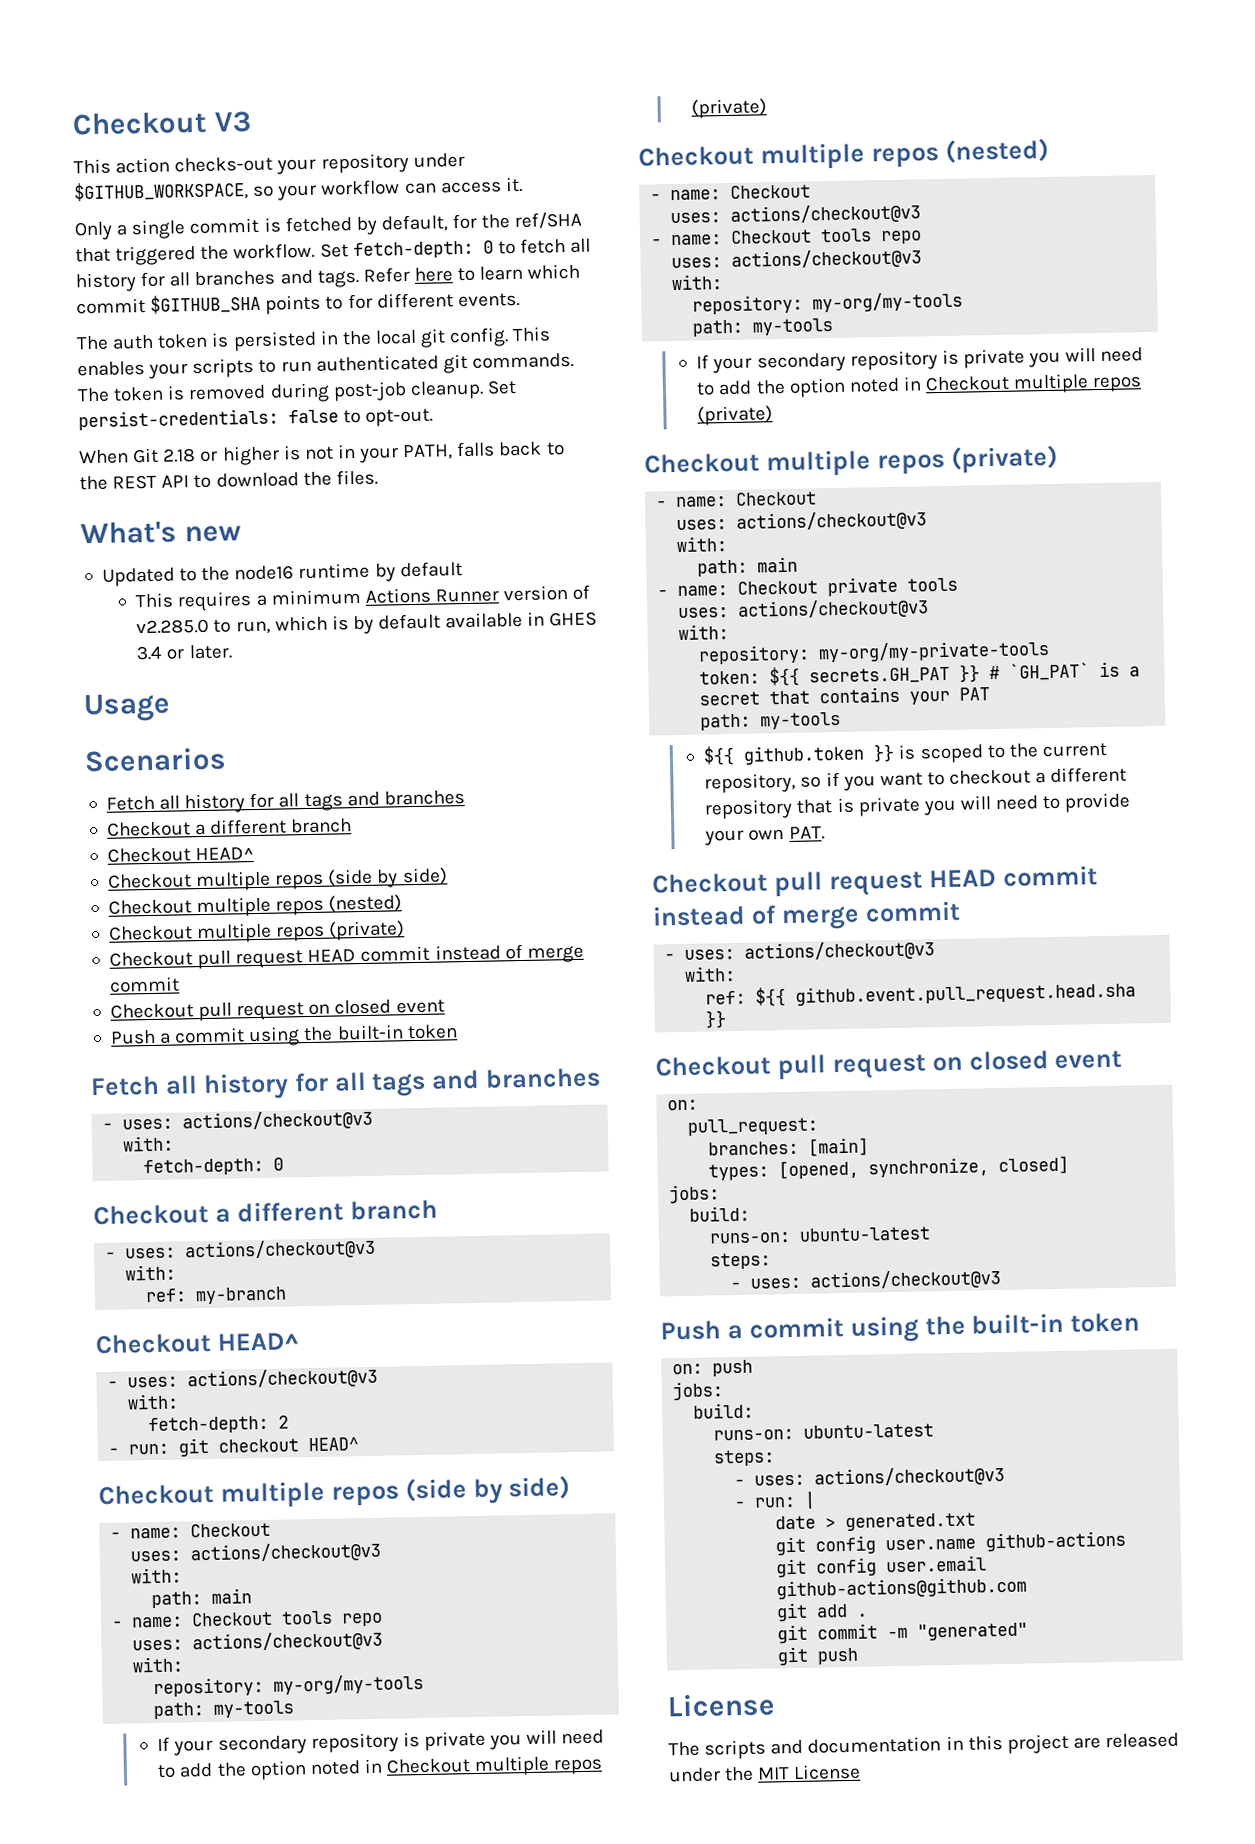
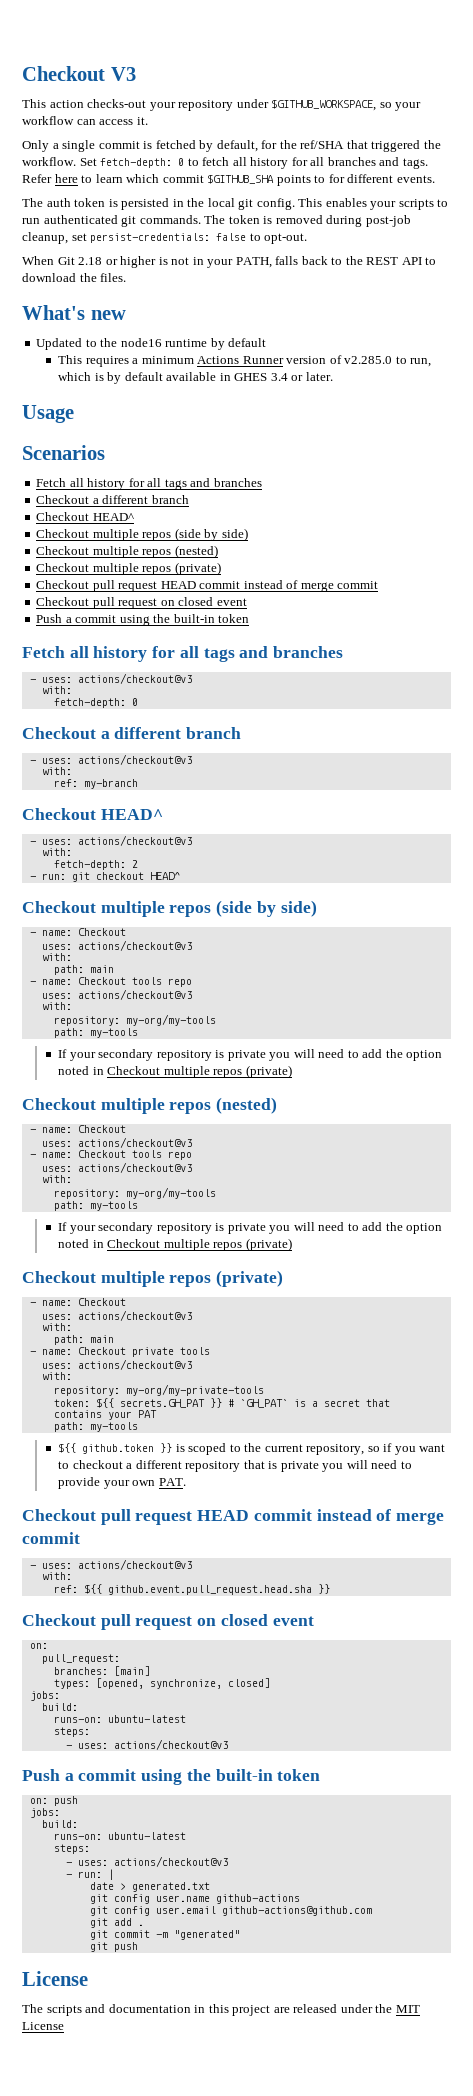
[409,380,517,401] cleanup. Set -> [22,232,87,244] cleanup, set

